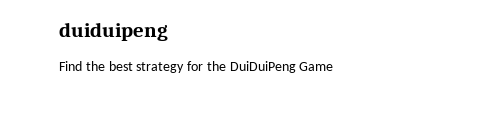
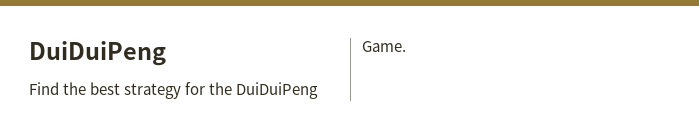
[59,22,168,41] duiduipeng -> [29,41,166,66] DuiDuiPeng
[299,62,334,71] Game -> [362,41,406,52] Game.

